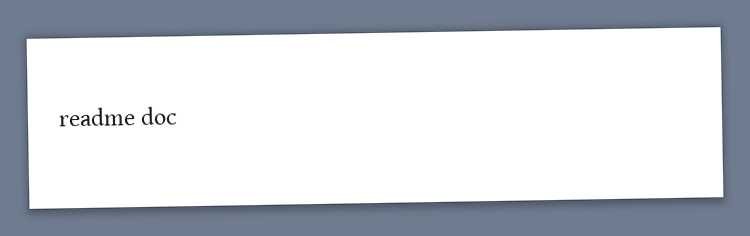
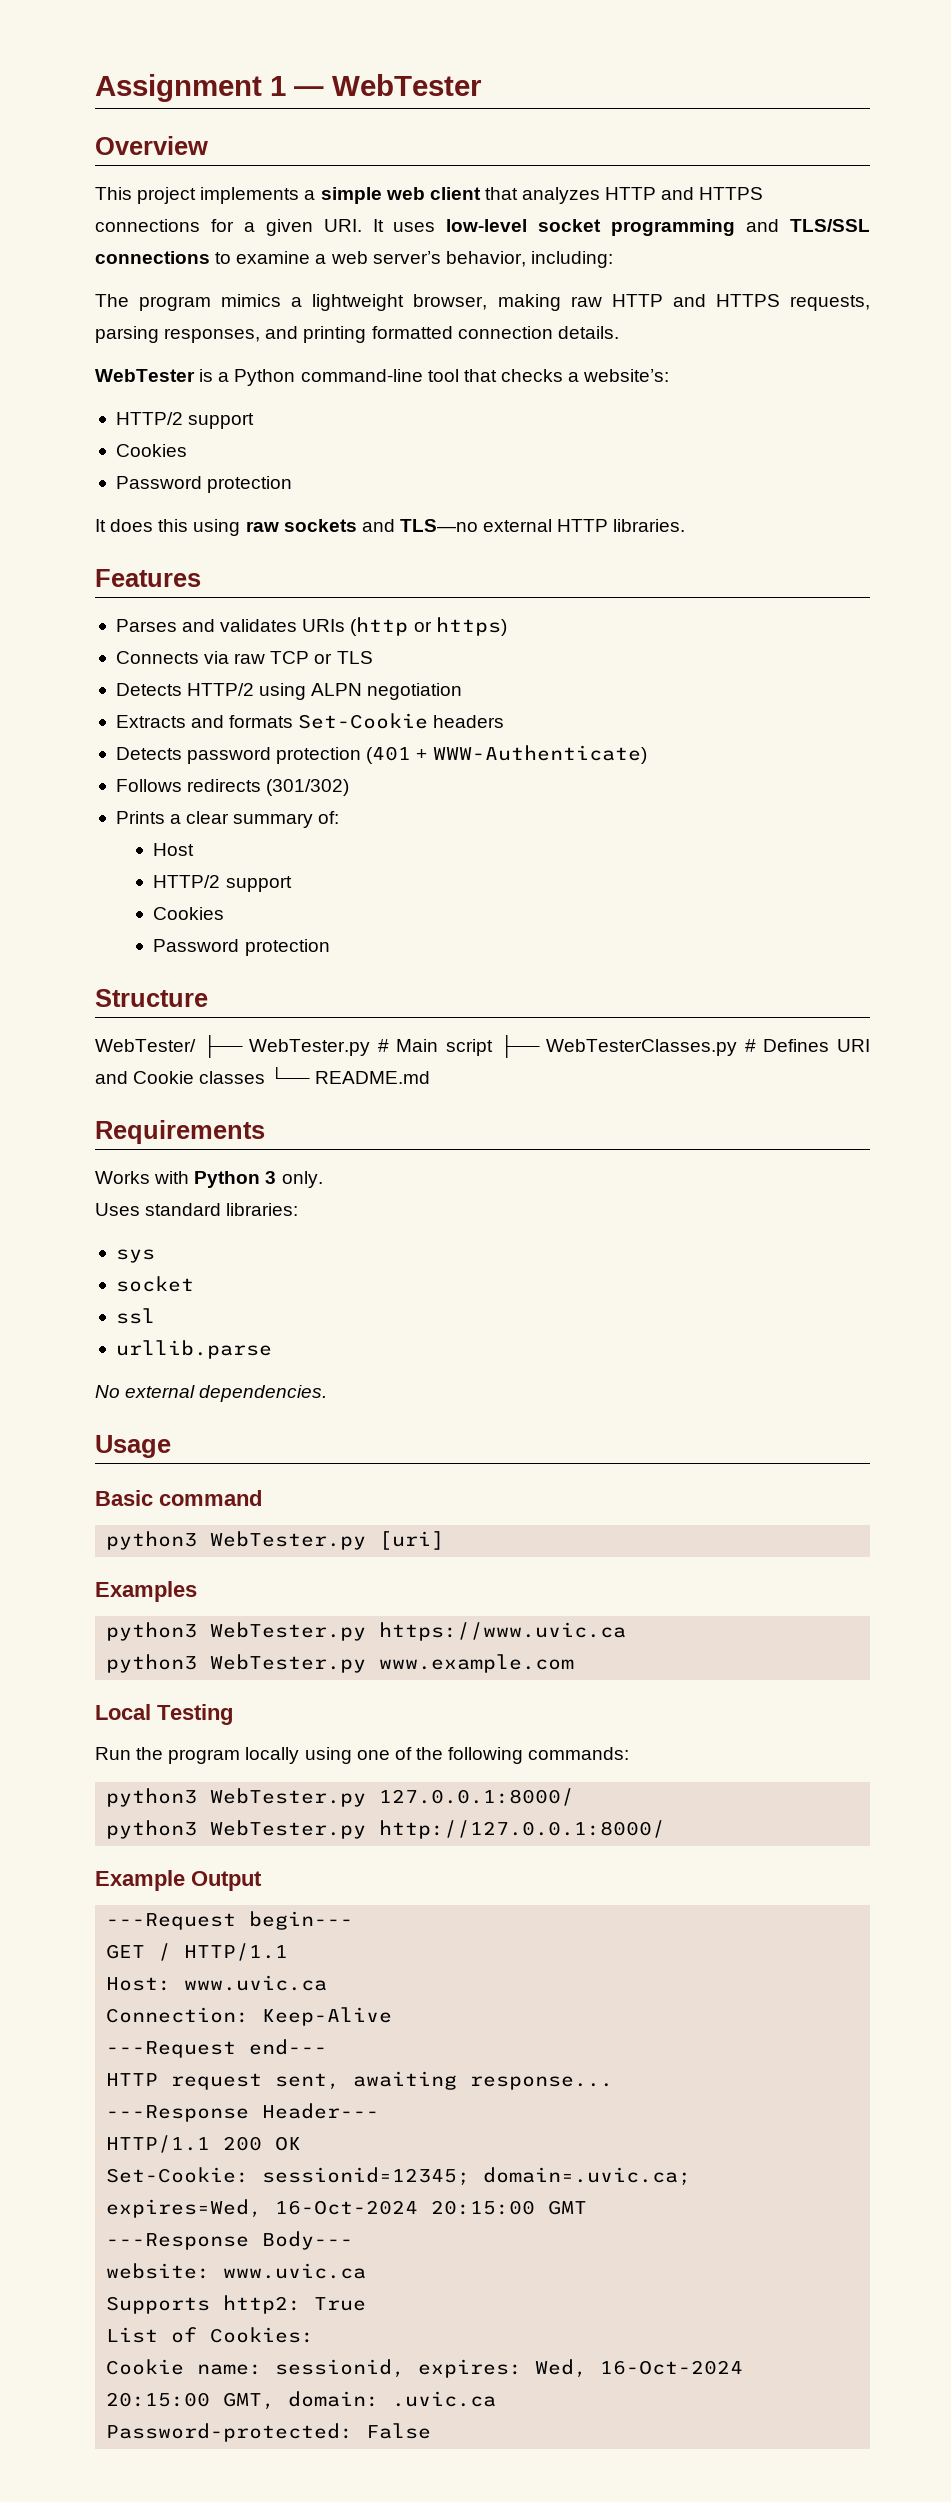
[58,106,179,127] readme doc -> [95,74,482,102] [95,136,208,155] [95,187,764,204] [95,219,870,236] [95,251,613,268] [95,294,871,311] [95,326,619,343] [95,369,670,386] [115,412,255,429] [115,444,187,457] [115,476,293,493] [95,519,686,536] [95,569,201,587] [115,617,507,636] [115,651,373,664] [115,683,463,700] [115,713,505,729] [115,745,647,764] [115,779,350,796] [115,811,340,828] [153,843,195,856] [153,875,292,892] [153,907,225,920] [153,939,330,956] [95,989,208,1007] [95,1035,871,1058] [95,1067,430,1084] [95,1120,265,1144] [95,1171,323,1188] [95,1203,299,1216] [115,1249,155,1263] [115,1276,194,1292] [115,1308,155,1324] [115,1340,272,1359] [95,1385,328,1402] [95,1435,171,1458] [95,1490,262,1506] [106,1531,445,1550] [95,1581,197,1602] [106,1622,627,1641] [106,1654,575,1673] [95,1704,233,1725] [95,1747,630,1764] [106,1788,575,1807] [106,1820,666,1839] [95,1870,262,1891] [106,1911,354,1930] [106,1943,289,1961] [106,1975,328,1991] [106,2007,393,2026] [106,2039,328,2058] [106,2071,614,2090] [106,2103,380,2122] [106,2135,302,2153] [106,2167,692,2186] [106,2199,588,2218] [106,2231,354,2250] [106,2263,367,2279] [106,2295,367,2314] [106,2327,315,2343] [106,2359,744,2378] [106,2391,497,2410] [106,2423,432,2442] Assignment 1 — WebTester // Overview // This project implements a simple web client that analyzes HTTP and HTTPS connections for a given URI. It uses low-level socket programming and TLS/SSL connections to examine a web server’s behavior, including: // The program mimics a lightweight browser, making raw HTTP and HTTPS requests, parsing responses, and printing formatted connection details. // WebTester is a Python command-line tool that checks a website’s: // HTTP/2 support // Cookies // Password protection // It does this using raw sockets and TLS—no external HTTP libraries. // Features // Parses and validates URIs (http or https) // Connects via raw TCP or TLS // Detects HTTP/2 using ALPN negotiation // Extracts and formats Set-Cookie headers // Detects password protection (401 + WWW-Authenticate) // Follows redirects (301/302) // Prints a clear summary of: // Host // HTTP/2 support // Cookies // Password protection // Structure // WebTester/ ├── WebTester.py # Main script ├── WebTesterClasses.py # Defines URI and Cookie classes └── README.md // Requirements // Works with Python 3 only. // Uses standard libraries: // sys // socket // ssl // urllib.parse // No external dependencies. // Usage // Basic command // python3 WebTester.py [uri] // Examples // python3 WebTester.py https://www.uvic.ca // python3 WebTester.py www.example.com // Local Testing // Run the program locally using one of the following commands: // python3 WebTester.py 127.0.0.1:8000/ // python3 WebTester.py http://127.0.0.1:8000/ // Example Output // ---Request begin--- // GET / HTTP/1.1 // Host: www.uvic.ca // Connection: Keep-Alive // ---Request end--- // HTTP request sent, awaiting response... // ---Response Header--- // HTTP/1.1 200 OK // Set-Cookie: sessionid=12345; domain=.uvic.ca; expires=Wed, 16-Oct-2024 20:15:00 GMT // ---Response Body--- // website: www.uvic.ca // Supports http2: True // List of Cookies: // Cookie name: sessionid, expires: Wed, 16-Oct-2024 20:15:00 GMT, domain: .uvic.ca // Password-protected: False

